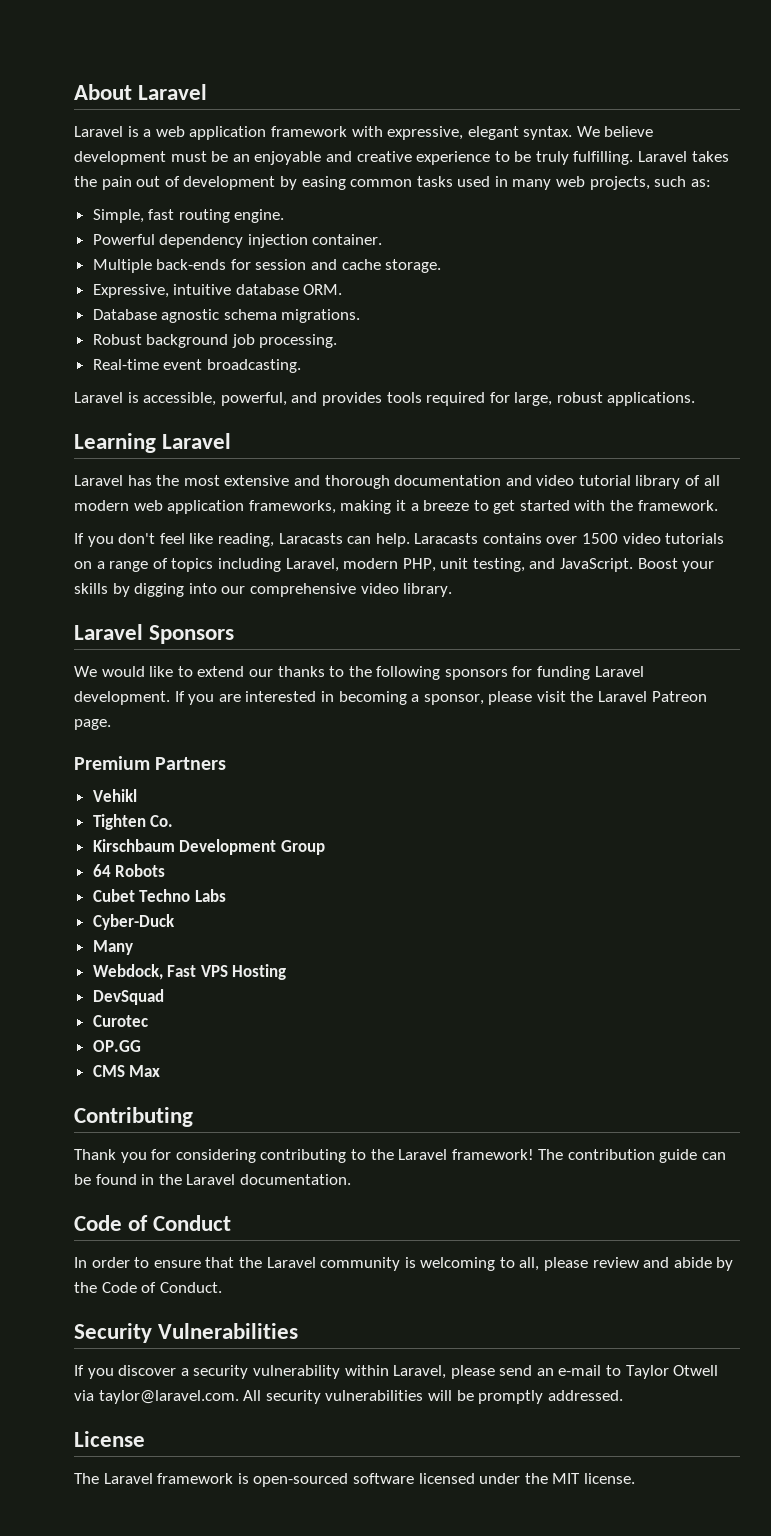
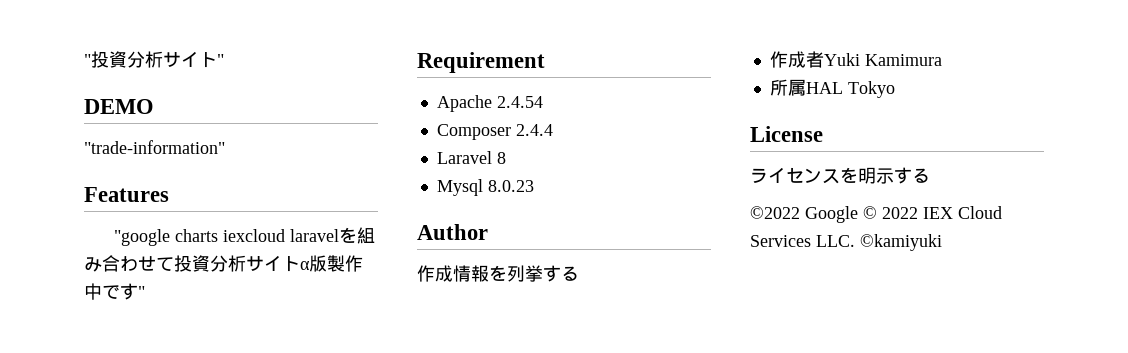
[74,84,208,100] [74,126,654,140] [74,151,729,165] [74,176,711,190] [92,209,285,223] [92,234,383,248] [92,259,442,273] [92,284,343,298] [92,309,361,323] [92,334,338,348] [92,359,301,373] [74,392,696,406] [74,433,232,453] [74,475,720,489] [74,500,718,514] [74,533,725,547] [74,558,715,572] [74,583,453,597] [74,624,235,644] [74,666,644,680] [74,691,707,705] [74,719,111,730] [74,756,227,770] [92,789,137,802] [92,814,174,830] [92,839,325,855] [92,864,166,877] [92,889,226,902] [92,914,175,930] [92,940,133,955] [92,964,287,980] [92,989,164,1005] [92,1015,148,1027] [92,1040,141,1052] [92,1065,161,1077] [74,1107,193,1127] [74,1149,727,1163] [74,1174,351,1185] [74,1215,232,1231] [74,1257,734,1271] [74,1282,222,1293] [74,1323,299,1343] [74,1365,719,1379] [74,1390,623,1404] [74,1431,145,1447] [74,1473,635,1487] About Laravel // Laravel is a web application framework with expressive, elegant syntax. We believe development must be an enjoyable and creative experience to be truly fulfilling. Laravel takes the pain out of development by easing common tasks used in many web projects, such as: // Simple, fast routing engine. // Powerful dependency injection container. // Multiple back-ends for session and cache storage. // Expressive, intuitive database ORM. // Database agnostic schema migrations. // Robust background job processing. // Real-time event broadcasting. // Laravel is accessible, powerful, and provides tools required for large, robust applications. // Learning Laravel // Laravel has the most extensive and thorough documentation and video tutorial library of all modern web application frameworks, making it a breeze to get started with the framework. // If you don't feel like reading, Laracasts can help. Laracasts contains over 1500 video tutorials on a range of topics including Laravel, modern PHP, unit testing, and JavaScript. Boost your skills by digging into our comprehensive video library. // Laravel Sponsors // We would like to extend our thanks to the following sponsors for funding Laravel development. If you are interested in becoming a sponsor, please visit the Laravel Patreon page. // Premium Partners // Vehikl // Tighten Co. // Kirschbaum Development Group // 64 Robots // Cubet Techno Labs // Cyber-Duck // Many // Webdock, Fast VPS Hosting // DevSquad // Curotec // OP.GG // CMS Max // Contributing // Thank you for considering contributing to the Laravel framework! The contribution guide can be found in the Laravel documentation. // Code of Conduct // In order to ensure that the Laravel community is welcoming to all, please review and abide by the Code of Conduct. // Security Vulnerabilities // If you discover a security vulnerability within Laravel, please send an e-mail to Taylor Otwell via taylor@laravel.com. All security vulnerabilities will be promptly addressed. // License // The Laravel framework is open-sourced software licensed under the MIT license. -> [84,51,224,68] [84,99,154,114] [84,140,225,154] [84,187,169,202] [113,227,375,246] [84,255,363,272] [84,283,145,300] [417,52,545,73] [436,95,543,112] [436,124,553,140] [436,151,506,164] [436,179,534,196] [417,224,488,240] [417,265,579,282] [769,51,942,68] [769,79,895,98] [750,126,823,142] [750,167,930,184] [750,206,1002,223] [750,234,942,251] "投資分析サイト" // DEMO // "trade-information" // Features // "google charts iexcloud laravelを組み合わせて投資分析サイトα版製作中です" // Requirement // Apache 2.4.54 // Composer 2.4.4 // Laravel 8 // Mysql 8.0.23 // Author // 作成情報を列挙する // 作成者Yuki Kamimura // 所属HAL Tokyo // License // ライセンスを明示する // ©2022 Google © 2022 IEX Cloud Services LLC. ©kamiyuki

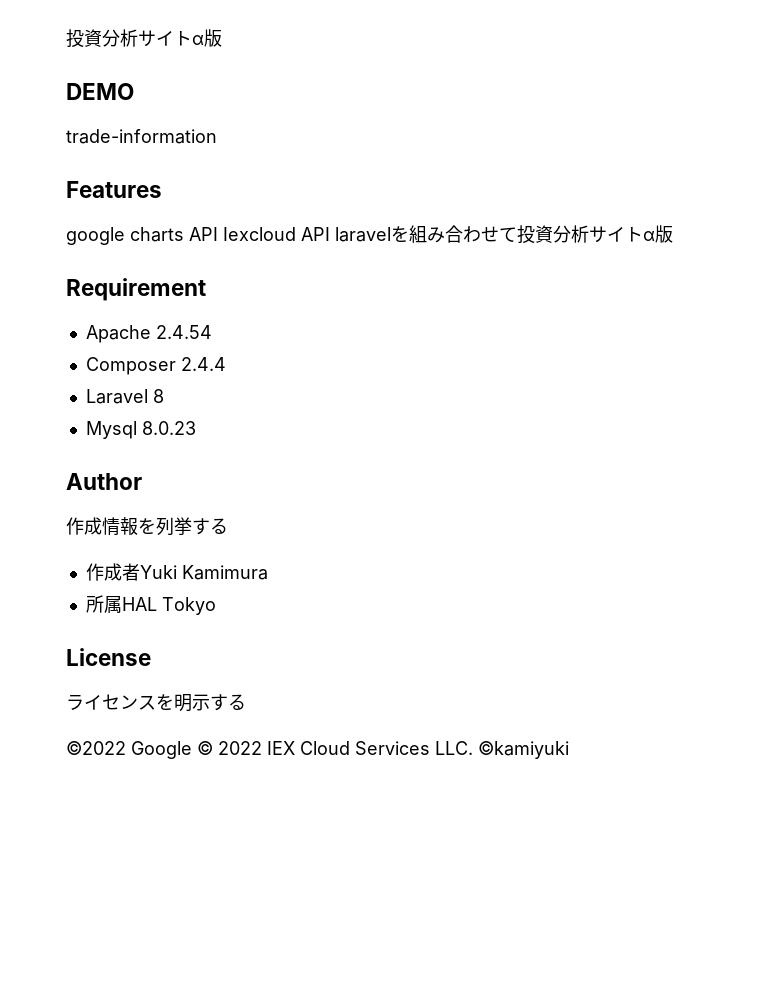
[84,51,224,68] "投資分析サイト" -> [66,29,222,48] 投資分析サイトα版
[84,140,225,154] "trade-information" -> [66,129,217,144] trade-information
[113,229,285,246] "google charts iexcloud -> [66,227,330,245] google charts API Iexcloud API
[327,255,363,272] [84,283,145,300] 製作中です" -> (673, 234) none

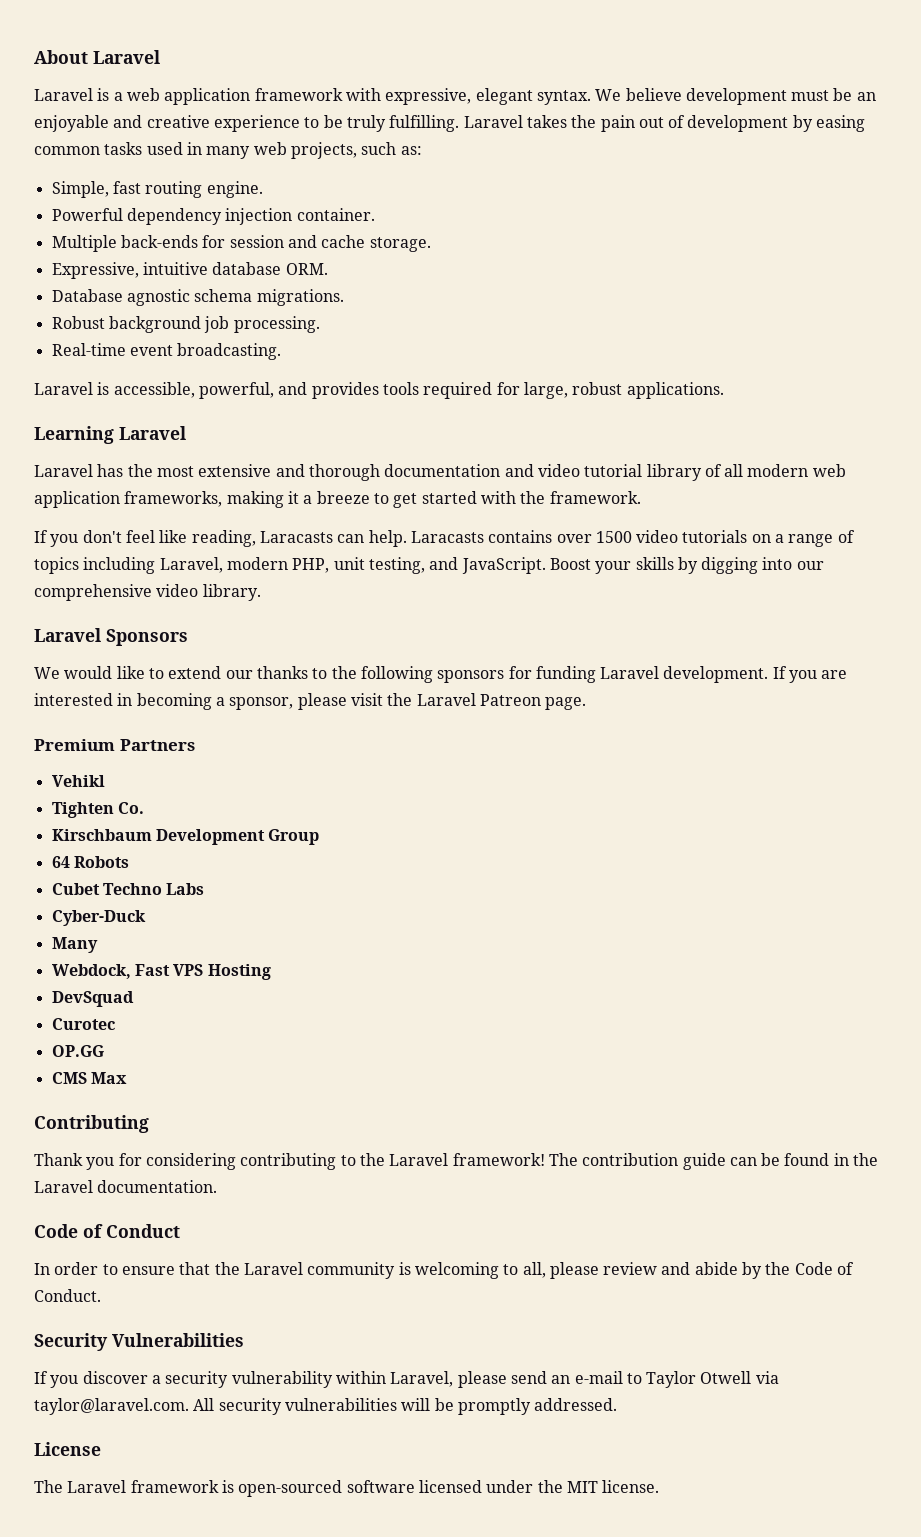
[66,29,222,48] [66,83,134,100] [66,129,217,144] [66,181,162,198] [66,225,673,245] [66,278,206,301] [85,325,212,343] [85,357,226,375] [85,389,164,404] [85,421,196,439] [66,473,142,490] [66,517,228,536] [85,563,268,581] [85,595,216,615] [66,648,151,666] [66,694,246,712] [66,741,569,759] 投資分析サイトα版 // DEMO // trade-information // Features // google charts API Iexcloud API laravelを組み合わせて投資分析サイトα版 // Requirement // Apache 2.4.54 // Composer 2.4.4 // Laravel 8 // Mysql 8.0.23 // Author // 作成情報を列挙する // 作成者Yuki Kamimura // 所属HAL Tokyo // License // ライセンスを明示する // ©2022 Google © 2022 IEX Cloud Services LLC. ©kamiyuki -> [34,50,160,64] [34,88,876,105] [34,115,866,132] [34,142,422,159] [51,181,263,198] [51,208,375,225] [51,235,431,252] [51,262,328,279] [51,289,344,306] [51,316,320,333] [51,343,282,360] [34,382,724,399] [34,426,186,444] [34,464,846,481] [34,491,641,508] [34,530,855,547] [34,557,824,574] [34,584,261,601] [34,628,188,646] [34,666,848,683] [34,693,587,710] [34,739,195,751] [51,775,105,787] [51,802,144,818] [51,829,320,845] [51,856,129,868] [51,883,205,895] [51,910,146,926] [51,937,98,953] [51,964,271,980] [51,991,134,1007] [51,1018,115,1030] [51,1045,104,1057] [51,1072,127,1084] [34,1115,149,1133] [34,1153,879,1170] [34,1180,218,1193] [34,1224,180,1238] [34,1262,855,1279] [34,1289,101,1302] [34,1333,244,1351] [34,1371,779,1388] [34,1398,618,1415] [34,1442,101,1456] [34,1480,660,1497] About Laravel // Laravel is a web application framework with expressive, elegant syntax. We believe development must be an enjoyable and creative experience to be truly fulfilling. Laravel takes the pain out of development by easing common tasks used in many web projects, such as: // Simple, fast routing engine. // Powerful dependency injection container. // Multiple back-ends for session and cache storage. // Expressive, intuitive database ORM. // Database agnostic schema migrations. // Robust background job processing. // Real-time event broadcasting. // Laravel is accessible, powerful, and provides tools required for large, robust applications. // Learning Laravel // Laravel has the most extensive and thorough documentation and video tutorial library of all modern web application frameworks, making it a breeze to get started with the framework. // If you don't feel like reading, Laracasts can help. Laracasts contains over 1500 video tutorials on a range of topics including Laravel, modern PHP, unit testing, and JavaScript. Boost your skills by digging into our comprehensive video library. // Laravel Sponsors // We would like to extend our thanks to the following sponsors for funding Laravel development. If you are interested in becoming a sponsor, please visit the Laravel Patreon page. // Premium Partners // Vehikl // Tighten Co. // Kirschbaum Development Group // 64 Robots // Cubet Techno Labs // Cyber-Duck // Many // Webdock, Fast VPS Hosting // DevSquad // Curotec // OP.GG // CMS Max // Contributing // Thank you for considering contributing to the Laravel framework! The contribution guide can be found in the Laravel documentation. // Code of Conduct // In order to ensure that the Laravel community is welcoming to all, please review and abide by the Code of Conduct. // Security Vulnerabilities // If you discover a security vulnerability within Laravel, please send an e-mail to Taylor Otwell via taylor@laravel.com. All security vulnerabilities will be promptly addressed. // License // The Laravel framework is open-sourced software licensed under the MIT license.

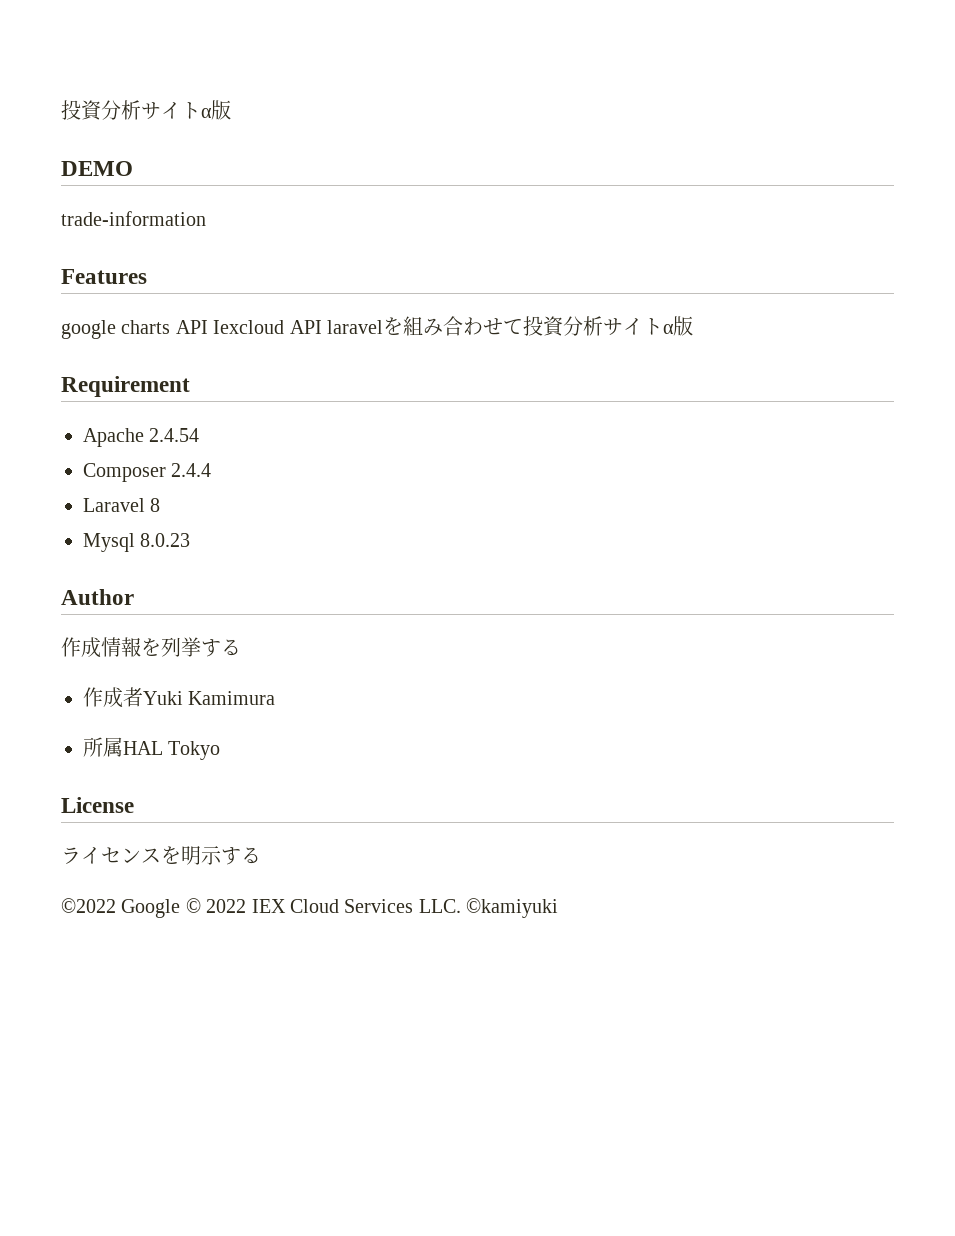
[34,50,160,64] [34,88,876,105] [34,115,866,132] [34,142,422,159] [51,181,263,198] [51,208,375,225] [51,235,431,252] [51,262,328,279] [51,289,344,306] [51,316,320,333] [51,343,282,360] [34,382,724,399] [34,426,186,444] [34,464,846,481] [34,491,641,508] [34,530,855,547] [34,557,824,574] [34,584,261,601] [34,628,188,646] [34,666,848,683] [34,693,587,710] [34,739,195,751] [51,775,105,787] [51,802,144,818] [51,829,320,845] [51,856,129,868] [51,883,205,895] [51,910,146,926] [51,937,98,953] [51,964,271,980] [51,991,134,1007] [51,1018,115,1030] [51,1045,104,1057] [51,1072,127,1084] [34,1115,149,1133] [34,1153,879,1170] [34,1180,218,1193] [34,1224,180,1238] [34,1262,855,1279] [34,1289,101,1302] [34,1333,244,1351] [34,1371,779,1388] [34,1398,618,1415] [34,1442,101,1456] [34,1480,660,1497] About Laravel // Laravel is a web application framework with expressive, elegant syntax. We believe development must be an enjoyable and creative experience to be truly fulfilling. Laravel takes the pain out of development by easing common tasks used in many web projects, such as: // Simple, fast routing engine. // Powerful dependency injection container. // Multiple back-ends for session and cache storage. // Expressive, intuitive database ORM. // Database agnostic schema migrations. // Robust background job processing. // Real-time event broadcasting. // Laravel is accessible, powerful, and provides tools required for large, robust applications. // Learning Laravel // Laravel has the most extensive and thorough documentation and video tutorial library of all modern web application frameworks, making it a breeze to get started with the framework. // If you don't feel like reading, Laracasts can help. Laracasts contains over 1500 video tutorials on a range of topics including Laravel, modern PHP, unit testing, and JavaScript. Boost your skills by digging into our comprehensive video library. // Laravel Sponsors // We would like to extend our thanks to the following sponsors for funding Laravel development. If you are interested in becoming a sponsor, please visit the Laravel Patreon page. // Premium Partners // Vehikl // Tighten Co. // Kirschbaum Development Group // 64 Robots // Cubet Techno Labs // Cyber-Duck // Many // Webdock, Fast VPS Hosting // DevSquad // Curotec // OP.GG // CMS Max // Contributing // Thank you for considering contributing to the Laravel framework! The contribution guide can be found in the Laravel documentation. // Code of Conduct // In order to ensure that the Laravel community is welcoming to all, please review and abide by the Code of Conduct. // Security Vulnerabilities // If you discover a security vulnerability within Laravel, please send an e-mail to Taylor Otwell via taylor@laravel.com. All security vulnerabilities will be promptly addressed. // License // The Laravel framework is open-sourced software licensed under the MIT license. -> [61,100,231,121] [61,161,133,176] [61,211,206,226] [61,269,147,284] [61,316,693,339] [61,376,190,397] [83,428,200,447] [83,463,212,482] [83,498,161,512] [83,533,191,552] [61,589,134,605] [61,637,241,658] [83,687,276,708] [83,737,221,760] [61,797,134,813] [61,846,261,865] [61,898,559,918] 投資分析サイトα版 // DEMO // trade-information // Features // google charts API Iexcloud API laravelを組み合わせて投資分析サイトα版 // Requirement // Apache 2.4.54 // Composer 2.4.4 // Laravel 8 // Mysql 8.0.23 // Author // 作成情報を列挙する // 作成者Yuki Kamimura // 所属HAL Tokyo // License // ライセンスを明示する // ©2022 Google © 2022 IEX Cloud Services LLC. ©kamiyuki

